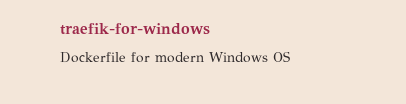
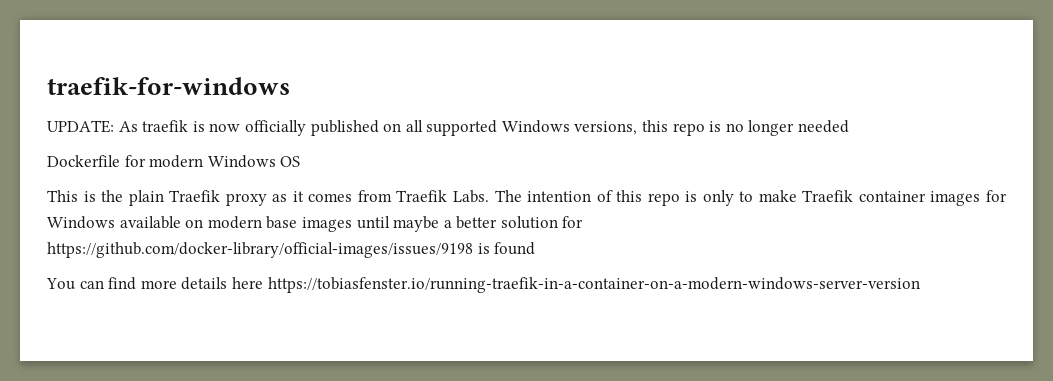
(210, 29) none -> [47,120,850,136] // UPDATE: As traefik is now officially published on all supported Windows versions, this repo is no longer needed
(290, 56) none -> [47,190,1007,206] [47,216,584,232] [47,242,536,258] [46,277,920,293] // This is the plain Traefik proxy as it comes from Traefik Labs. The intention of this repo is only to make Traefik container images for Windows available on modern base images until maybe a better solution for https://github.com/docker-library/official-images/issues/9198 is found // You can find more details here https://tobiasfenster.io/running-traefik-in-a-container-on-a-modern-windows-server-version

